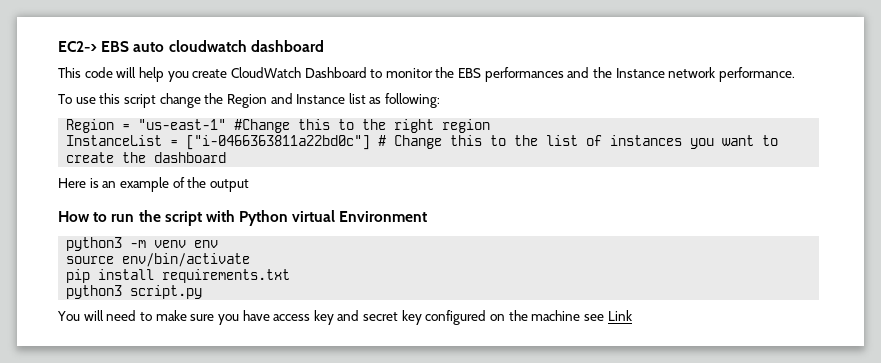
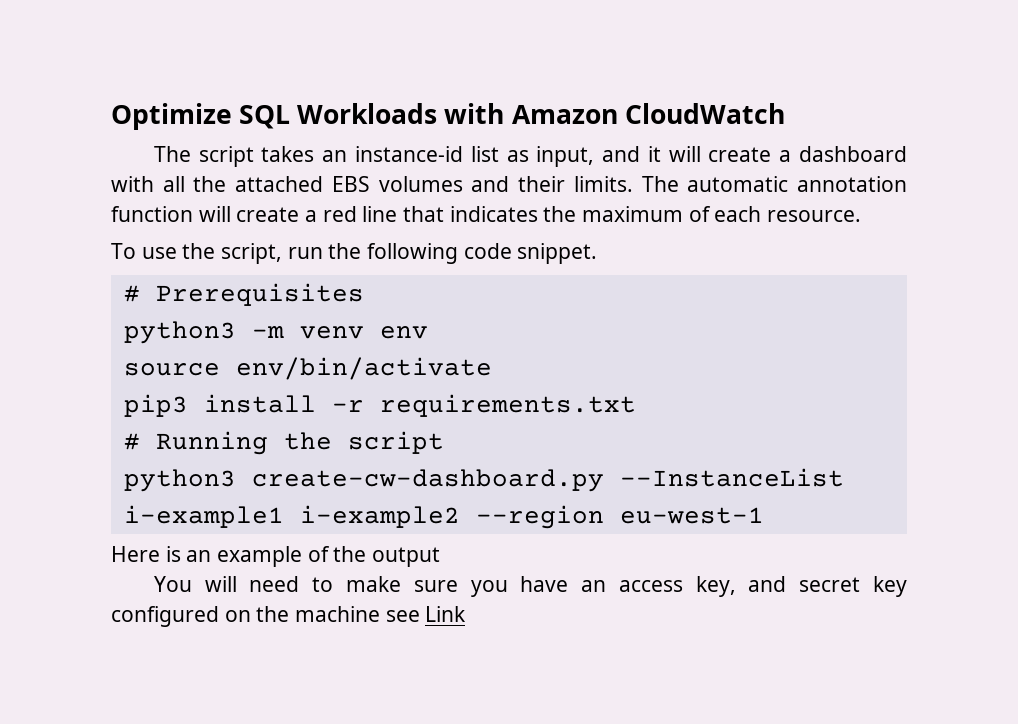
[58,40,324,52] [58,67,795,82] [58,93,441,108] [66,119,491,133] [66,135,779,150] [66,152,227,163] EC2-> EBS auto cloudwatch dashboard // This code will help you create CloudWatch Dashboard to monitor the EBS performances and the Instance network performance. // To use this script change the Region and Instance list as following: // Region = "us-east-1" #Change this to the right region // InstanceList = ["i-0466363811a22bd0c"] # Change this to the list of instances you want to create the dashboard -> [111,103,785,130] [153,146,908,167] [111,176,908,192] [111,206,862,222] [111,243,598,264] [123,283,364,306] [123,321,428,344] [123,357,492,380] [123,394,636,417] [123,431,444,455] [123,468,844,492] [123,505,764,529] Optimize SQL Workloads with Amazon CloudWatch // The script takes an instance-id list as input, and it will create a dashboard with all the attached EBS volumes and their limits. The automatic annotation function will create a red line that indicates the maximum of each resource. // To use the script, run the following code snippet. // # Prerequisites // python3 -m venv env // source env/bin/activate // pip3 install -r requirements.txt // # Running the script // python3 create-cw-dashboard.py --InstanceList i-example1 i-example2 --region eu-west-1
[58,210,428,226] [66,237,219,251] [66,253,251,267] [66,269,291,283] [66,285,203,299] // How to run the script with Python virtual Environment // python3 -m venv env // source env/bin/activate // pip install requirements.txt // python3 script.py -> (441, 557) none
[273,310,334,325] access key -> [581,576,736,597] an access key,

